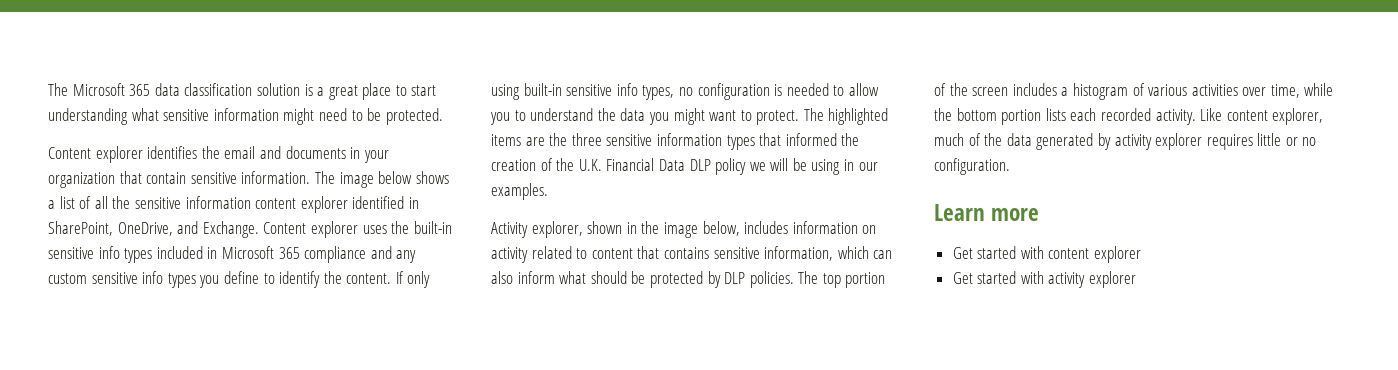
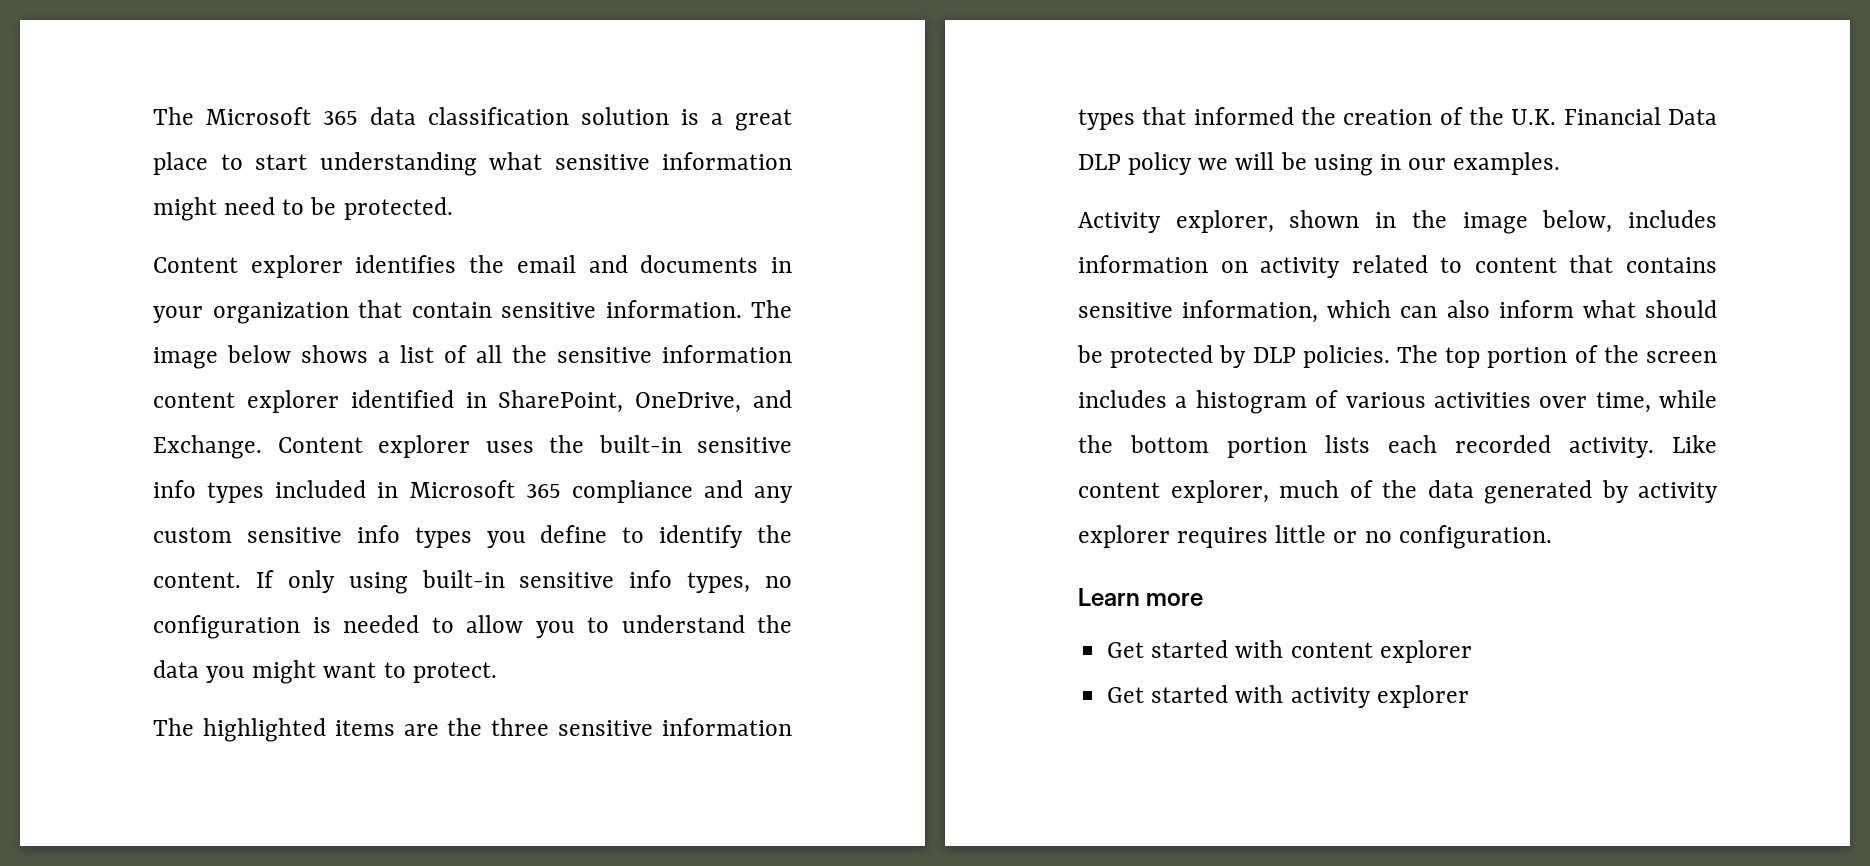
(800, 117) none -> (497, 672) //

